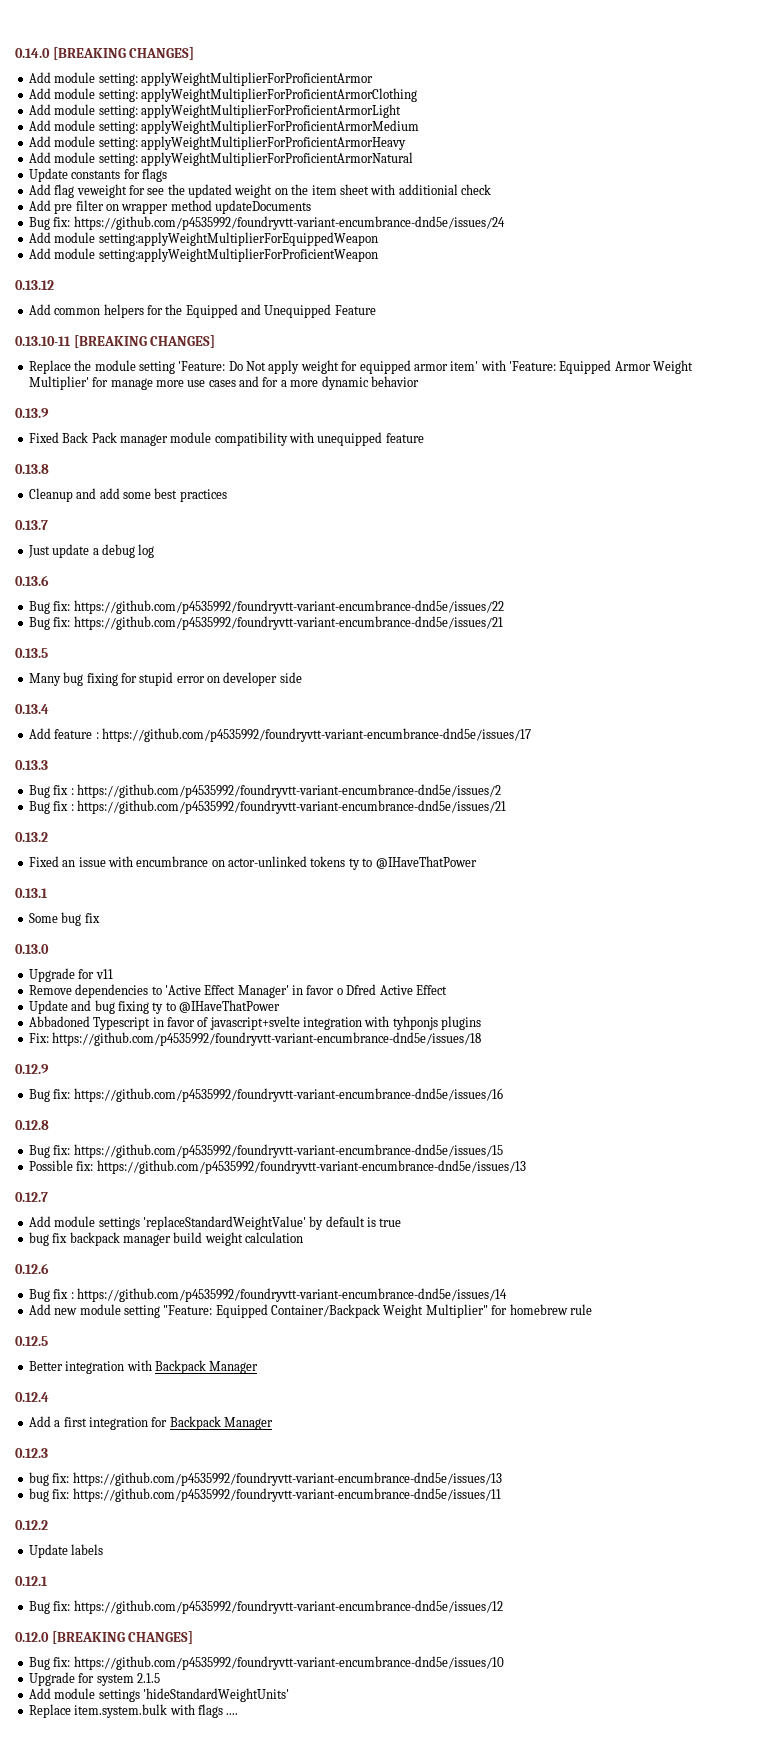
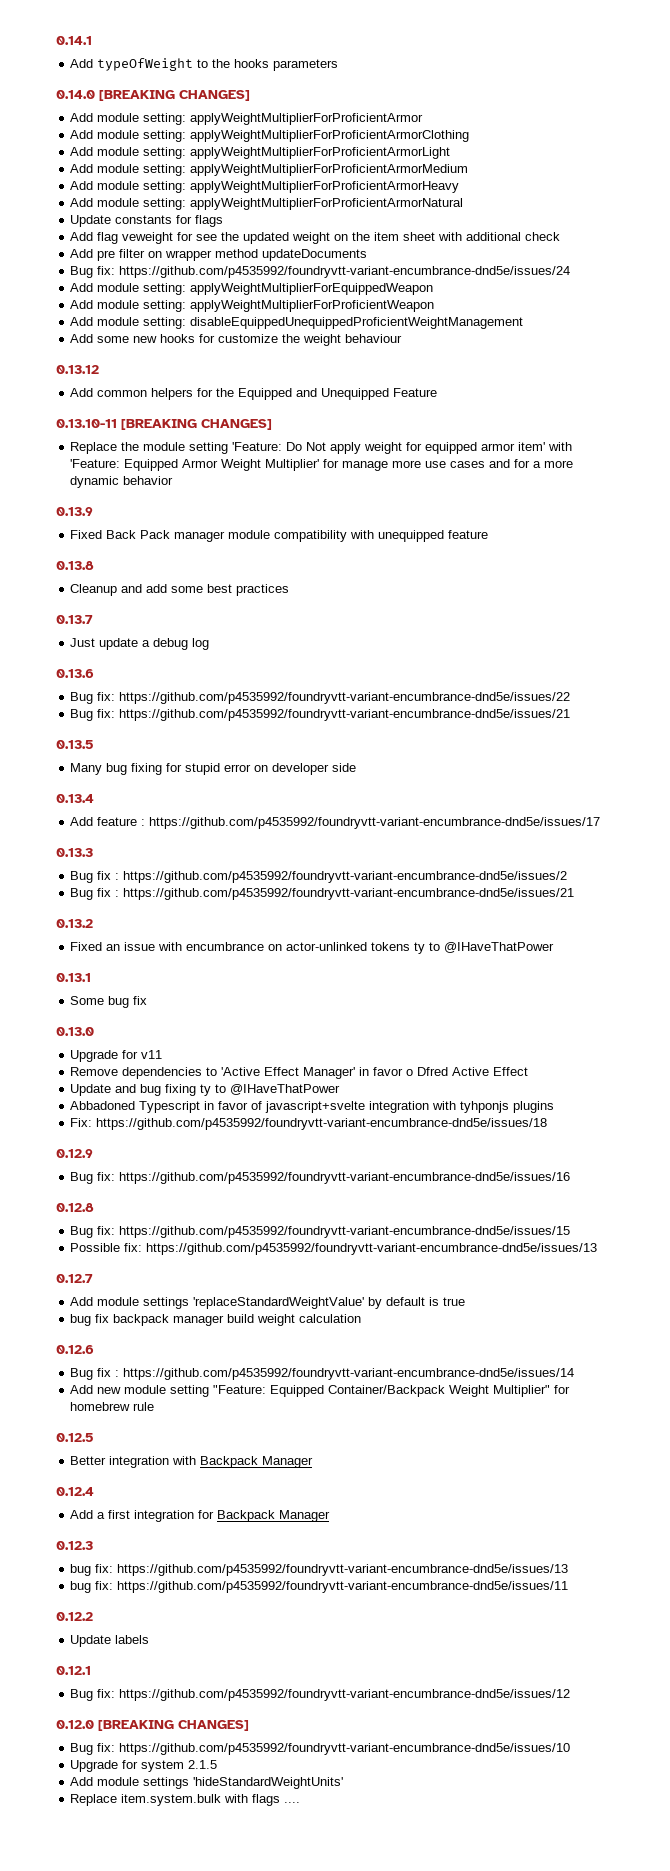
(15, 53) none -> [56,36,92,45] [70,58,339,71] 0.14.1 // Add typeOfWeight to the hooks parameters //
[398,184,458,195] additionial -> [466,232,522,241] additional
[98,232,378,246] [28,248,378,262] setting:applyWeightMultiplierForEquippedWeapon // Add module setting:applyWeightMultiplierForProficientWeapon -> [143,283,434,295] [70,300,435,312] [70,317,524,329] [70,334,403,346] setting: applyWeightMultiplierForEquippedWeapon // Add module setting: applyWeightMultiplierForProficientWeapon // Add module setting: disableEquippedUnequippedProficientWeightManagement // Add some new hooks for customize the weight behaviour

